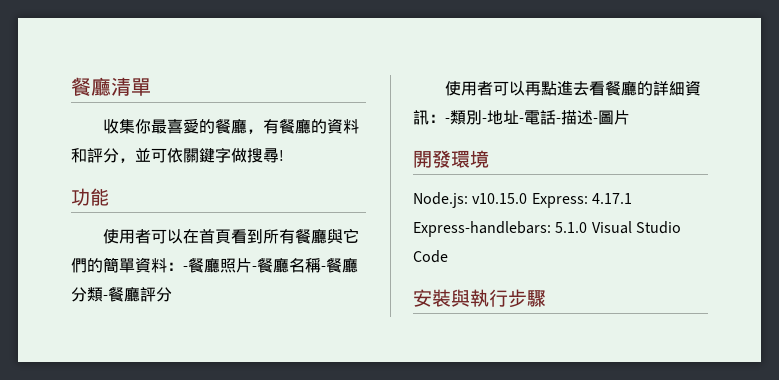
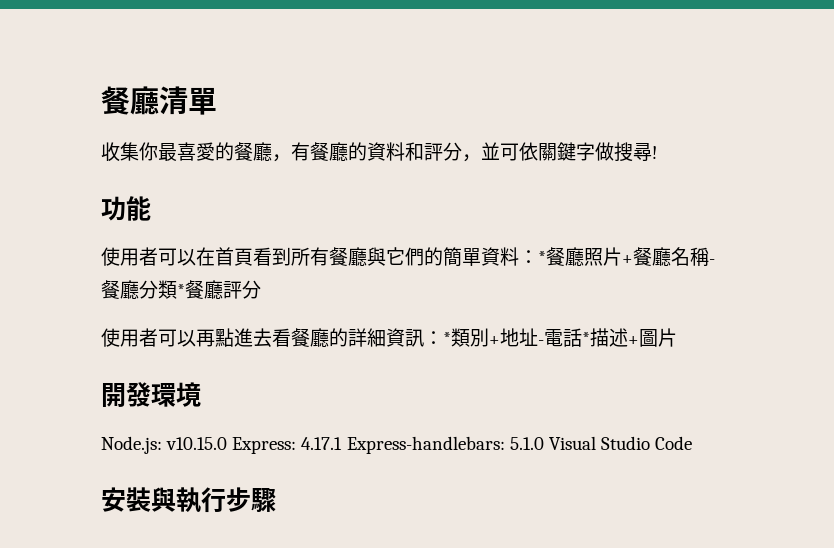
[183,266,188,271] - -> [538,251,546,264] *
[252,266,257,271] - -> [622,255,633,264] +
[103,295,108,300] - -> [177,284,185,297] *
[445,110,598,125] -類別-地址-電話-描述- -> [443,328,639,347] *類別+地址-電話*描述+

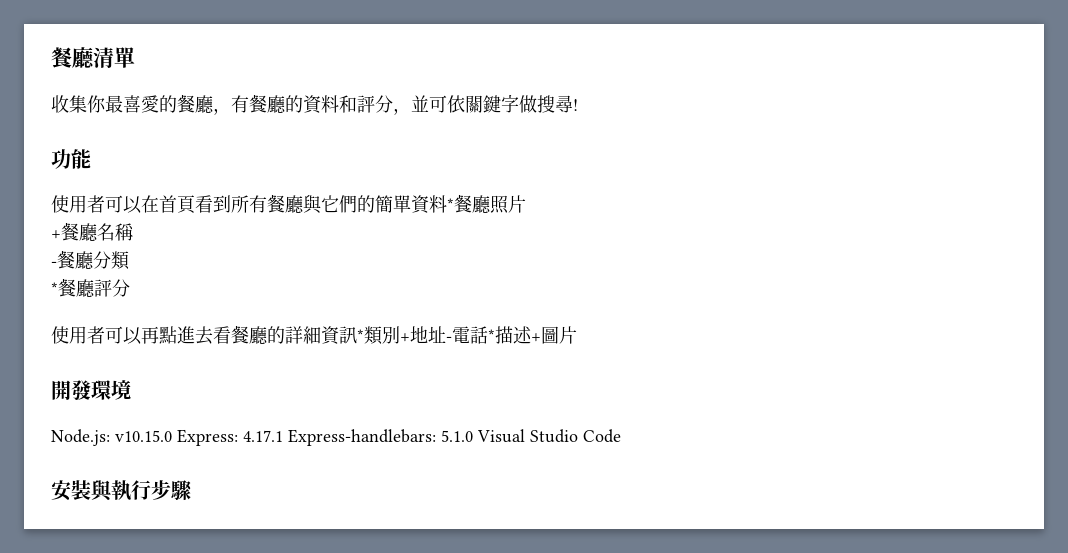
[519,250,538,264] ： -> (447, 204) none
(622, 256) none -> (526, 204) //
(709, 256) none -> (134, 232) //
(177, 289) none -> (130, 260) //
[424,331,443,345] ： -> (357, 335) none

